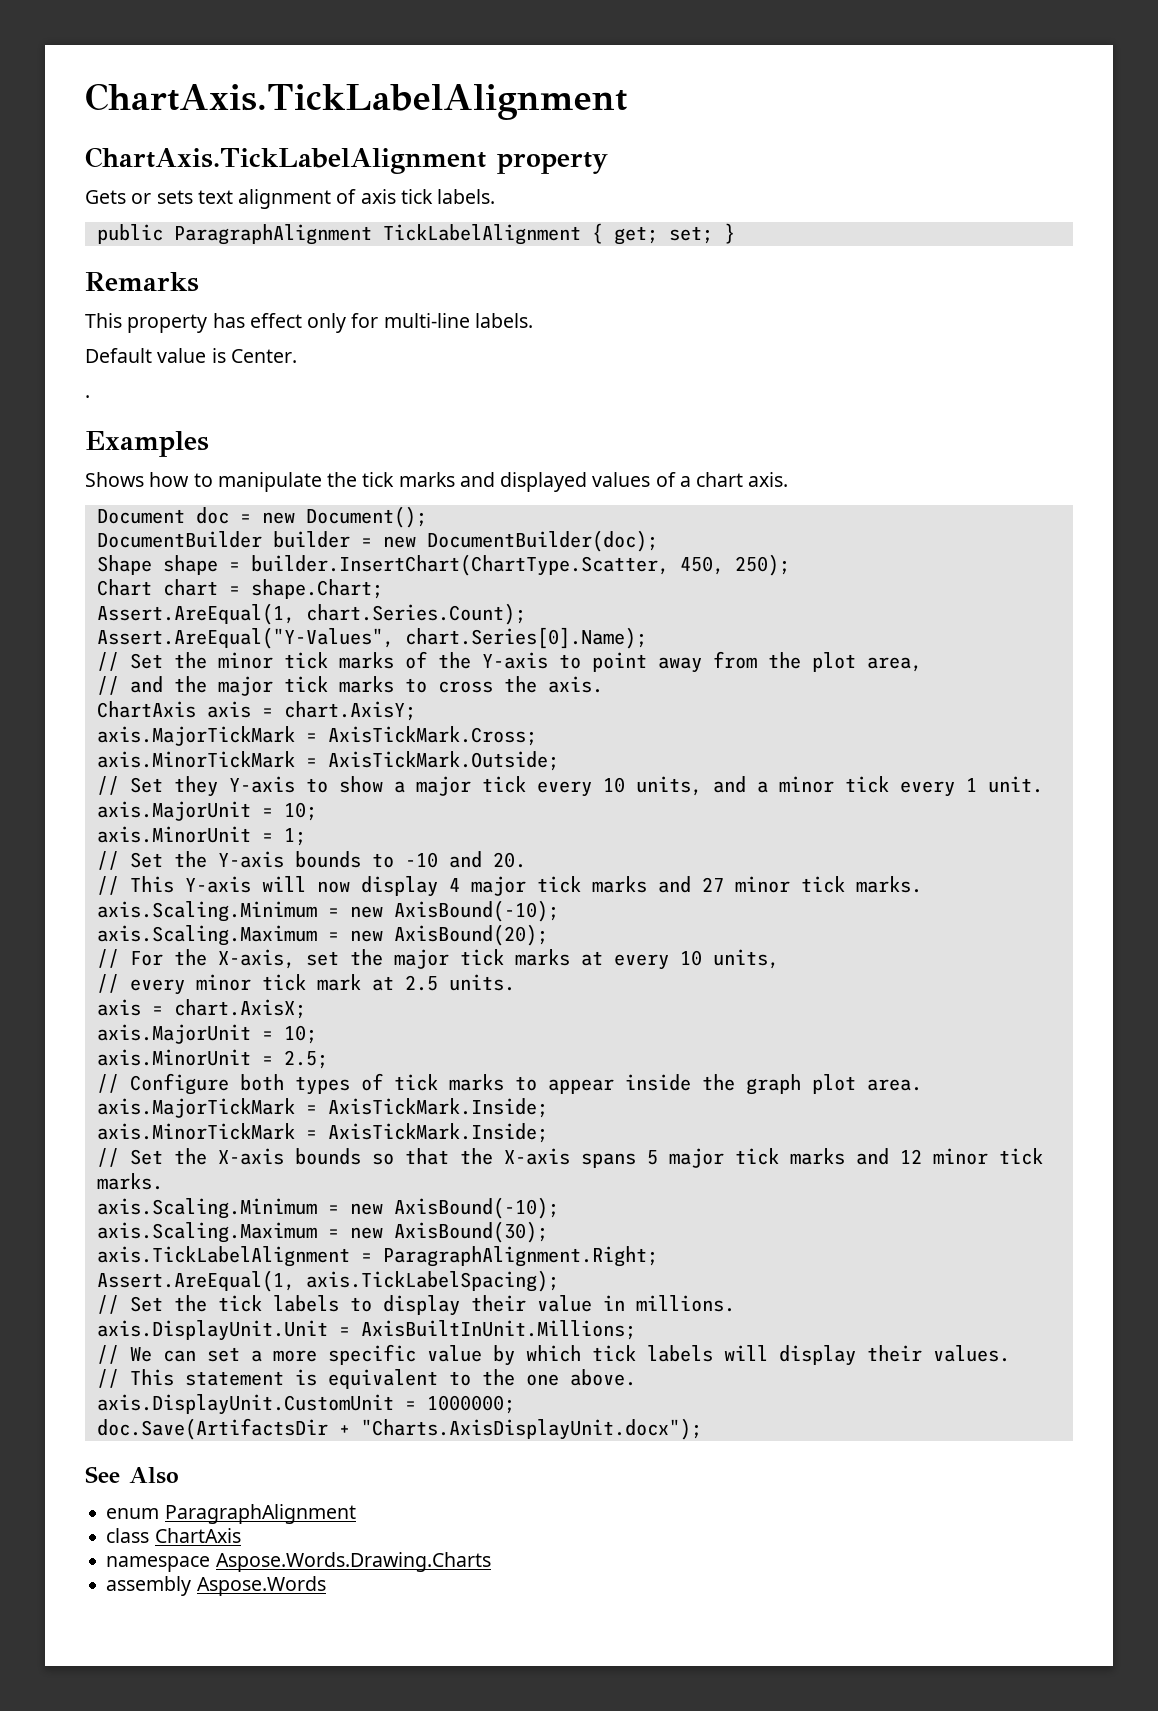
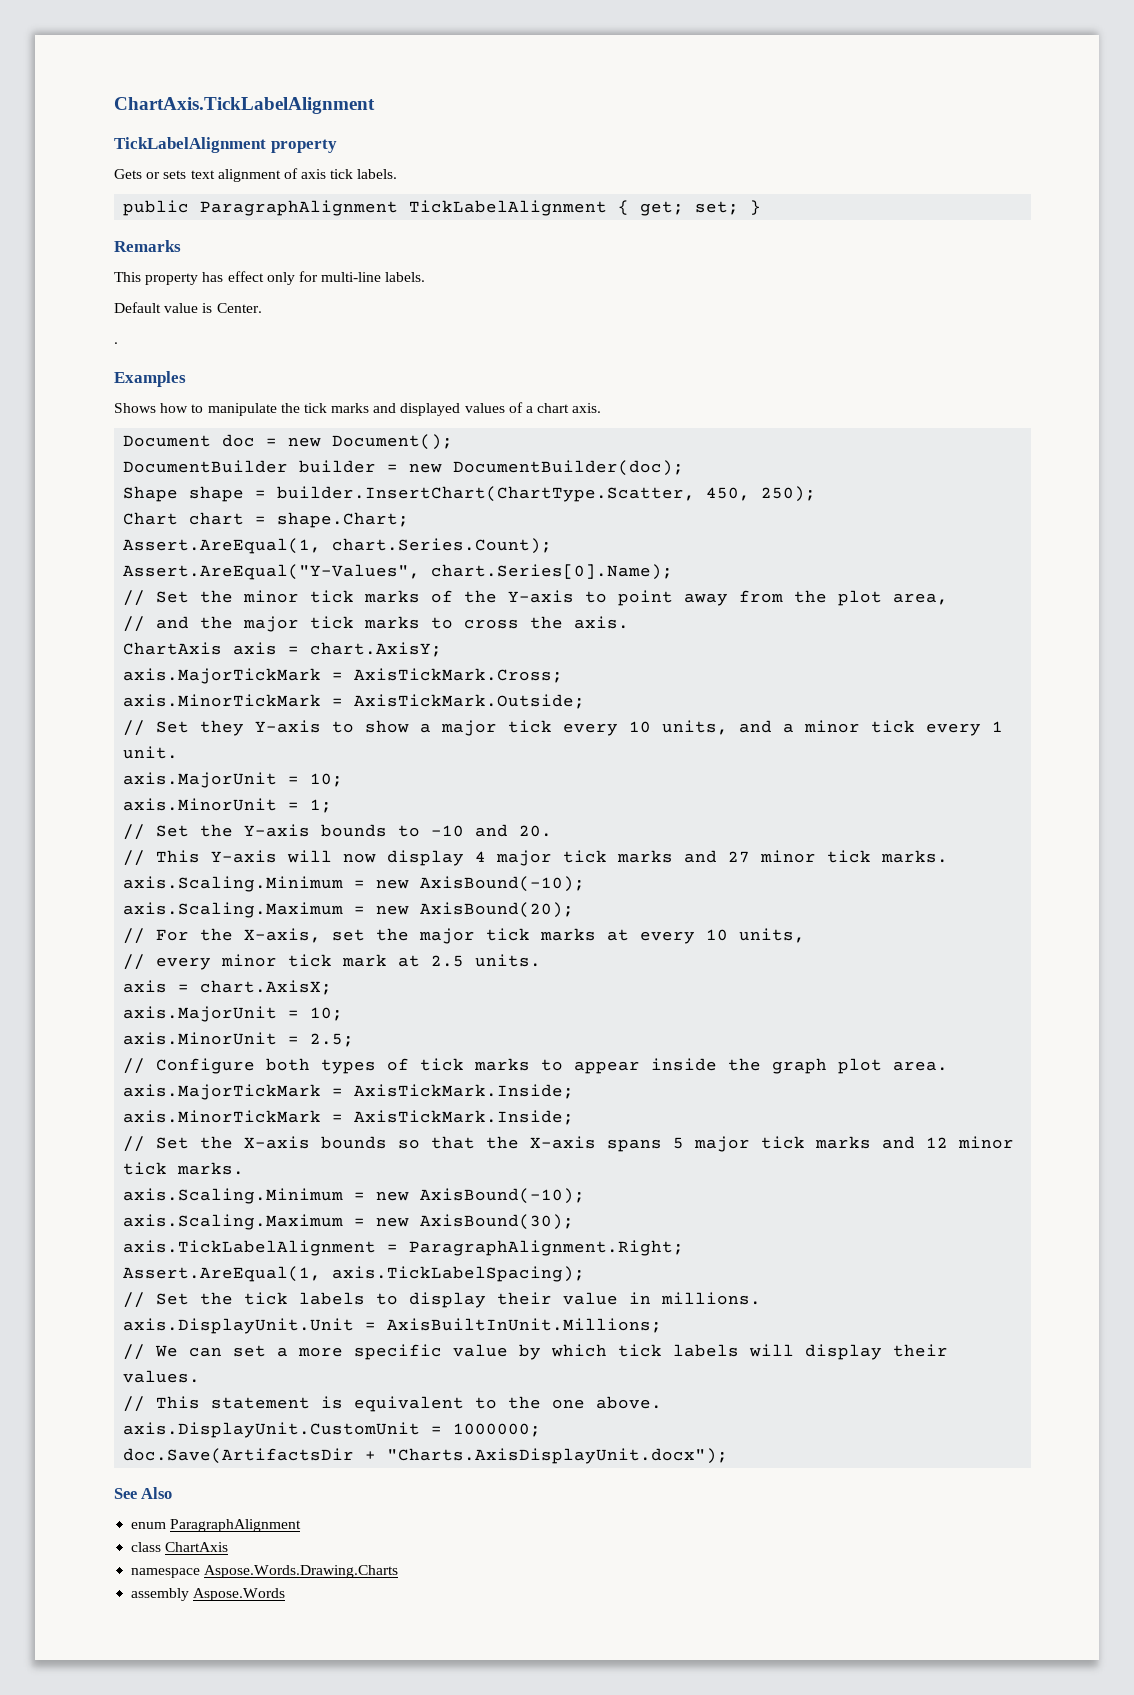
[85,147,486,174] ChartAxis.TickLabelAlignment -> [114,137,266,153] TickLabelAlignment

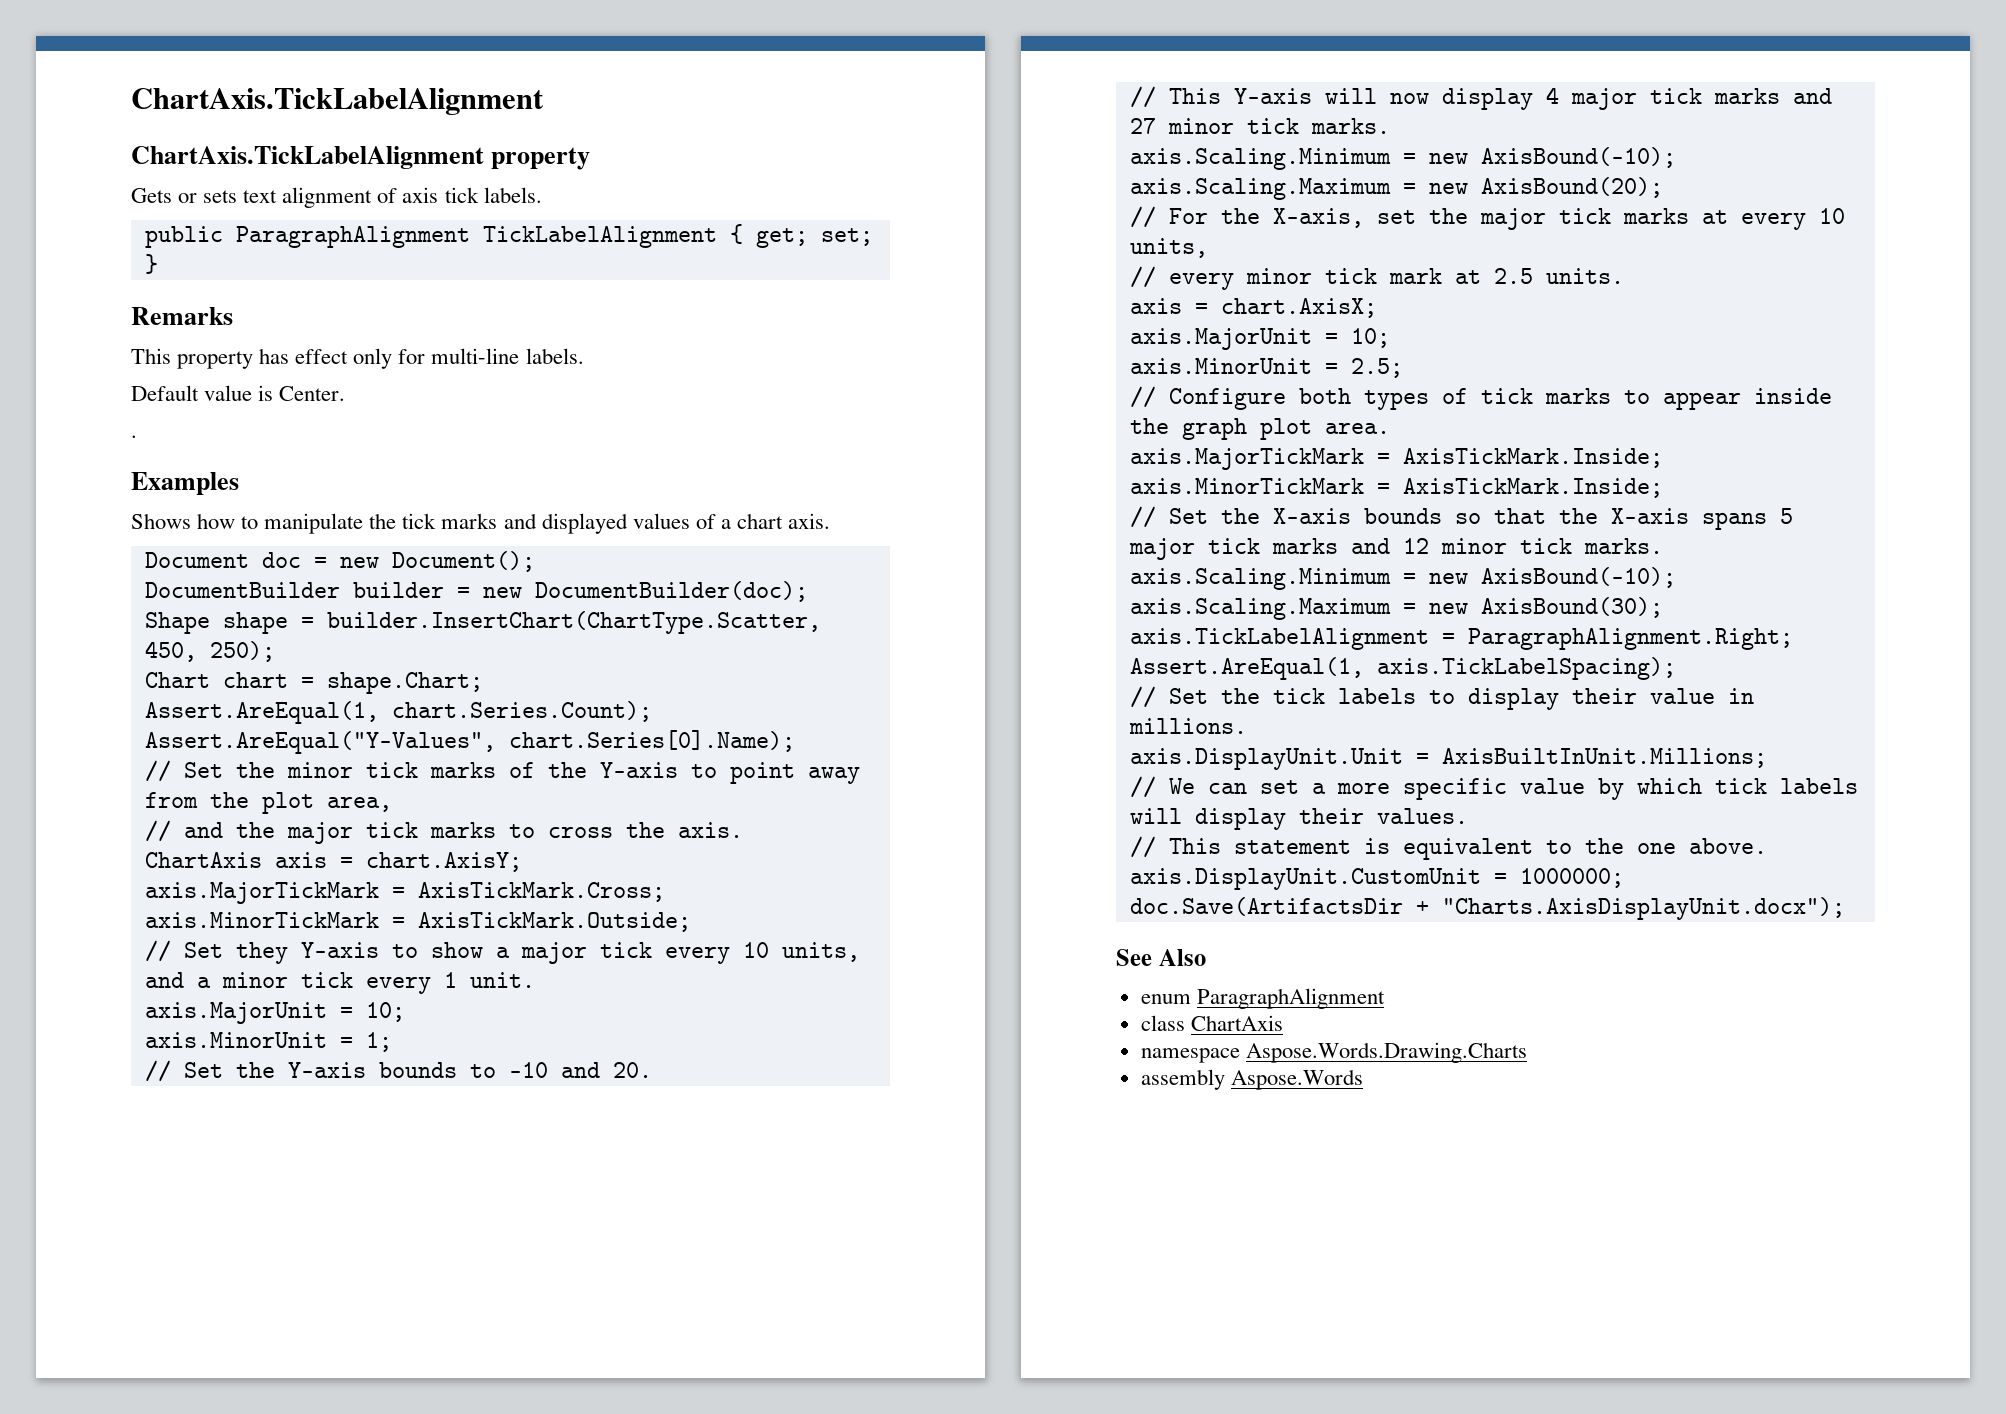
[114,137,266,153] TickLabelAlignment -> [131,146,484,169] ChartAxis.TickLabelAlignment

